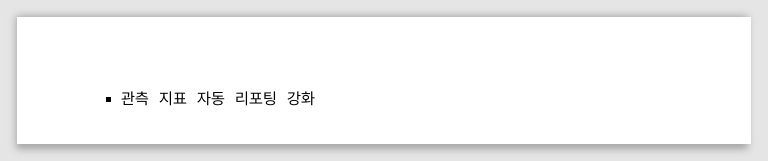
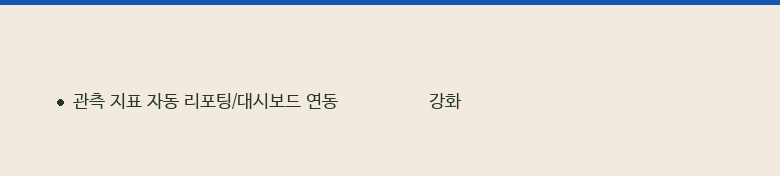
[234,91,277,106] 리포팅 -> [183,93,338,109] 리포팅/대시보드 연동

